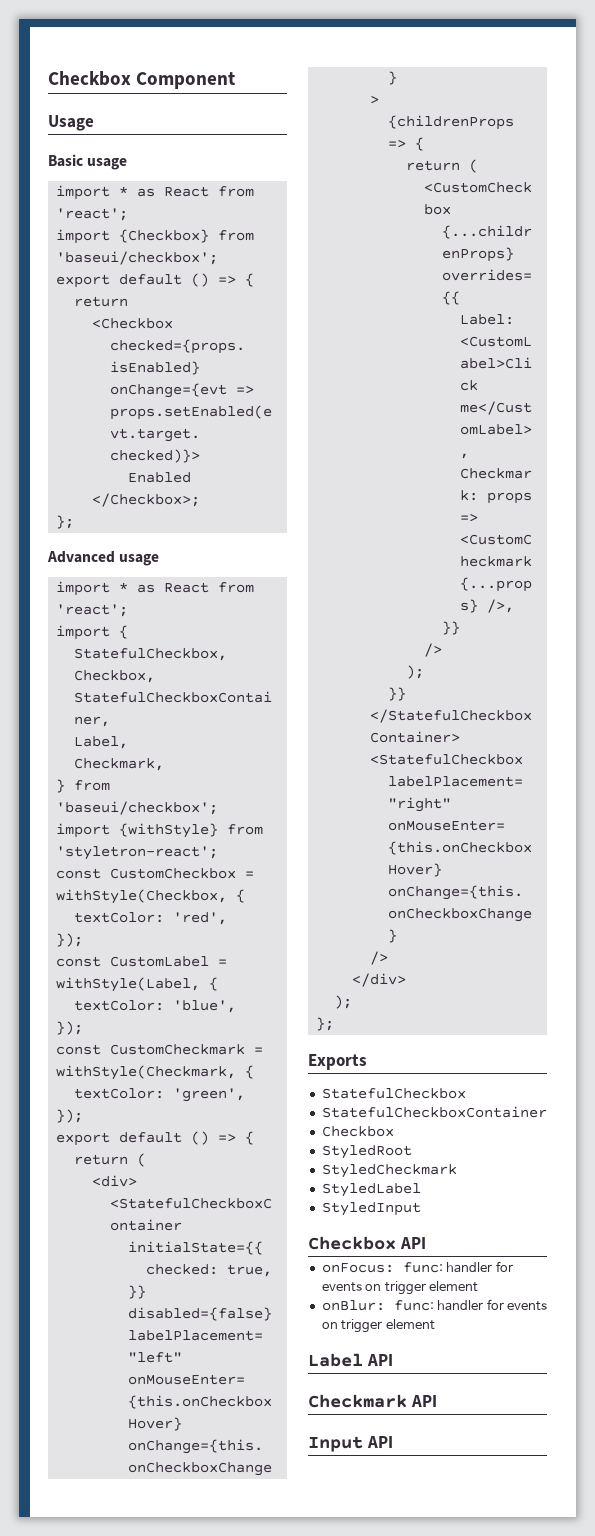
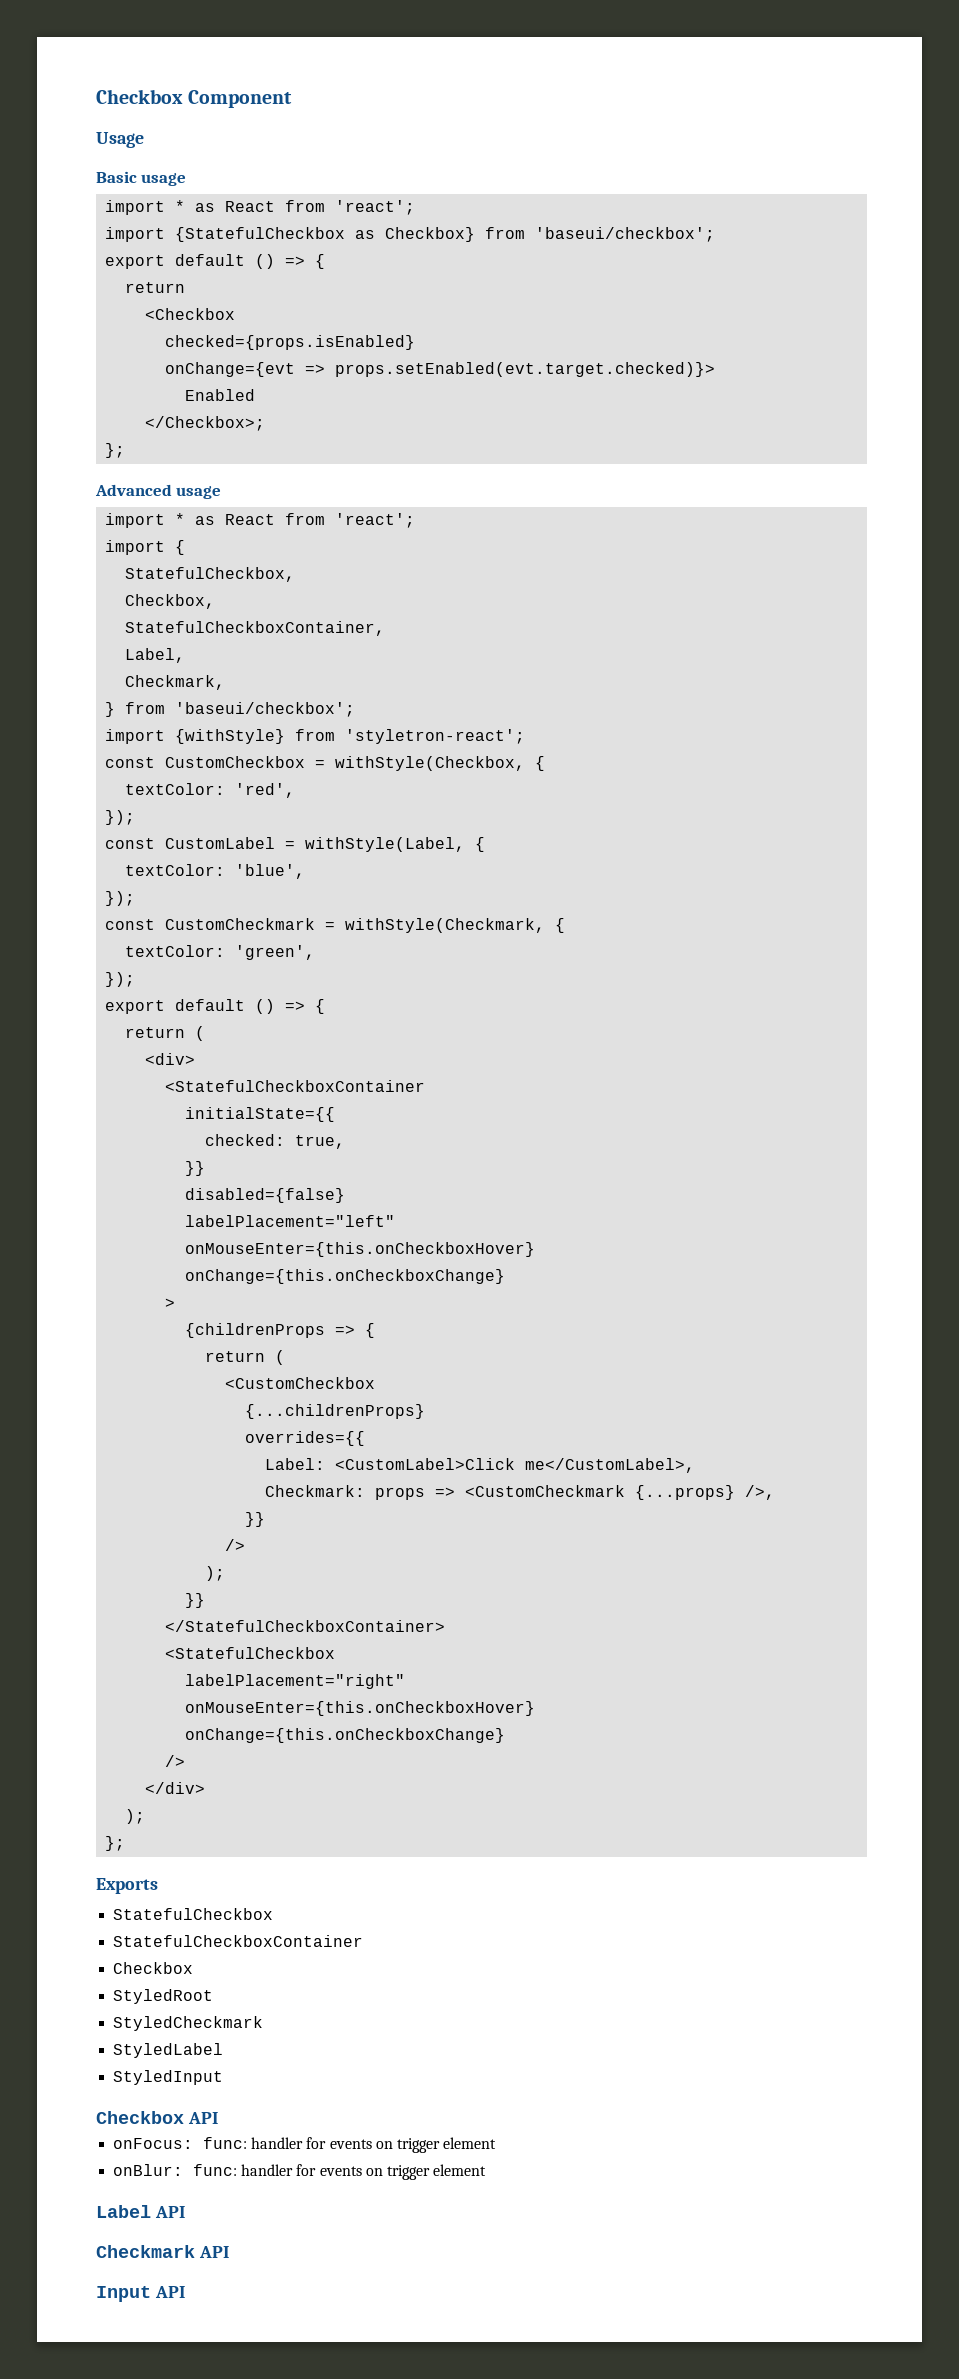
[118,229,209,243] {Checkbox} -> [175,227,476,242] {StatefulCheckbox as Checkbox}

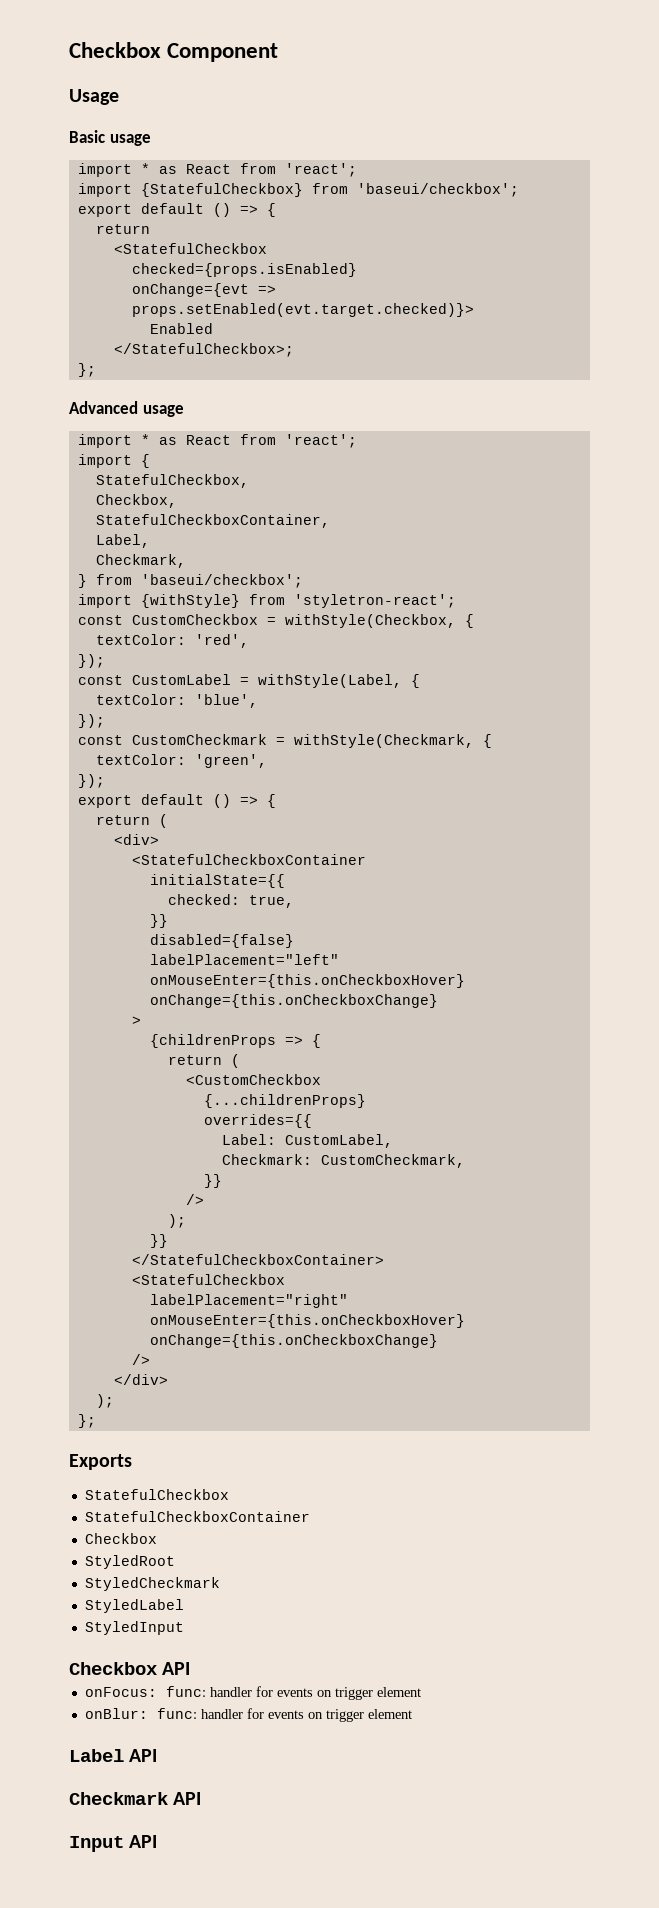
[175,227,476,242] {StatefulCheckbox as Checkbox} -> [140,183,303,197] {StatefulCheckbox}
[145,308,236,320] <Checkbox -> [113,243,267,254] <StatefulCheckbox
[145,416,266,431] </Checkbox>; -> [113,343,294,357] </StatefulCheckbox>;
[335,1458,696,1473] <CustomLabel>Click me</CustomLabel>, -> [284,1134,393,1148] CustomLabel,
[375,1485,776,1500] props => <CustomCheckmark {...props} />, -> [320,1154,465,1168] CustomCheckmark,

